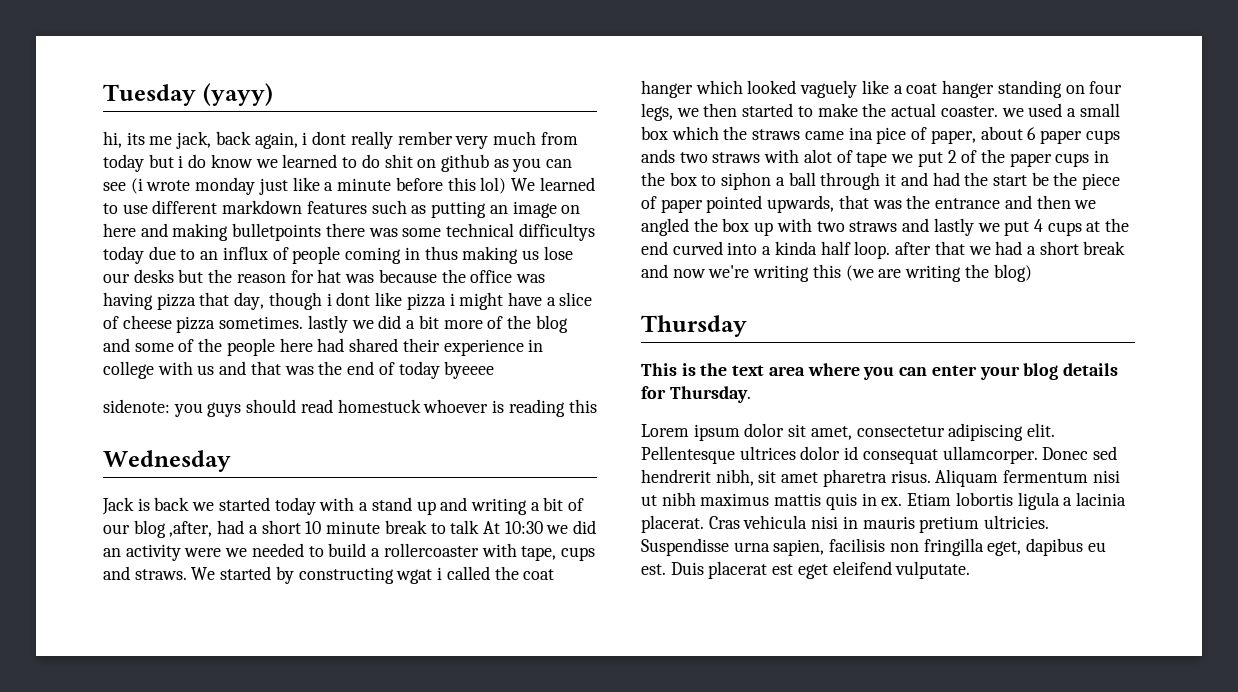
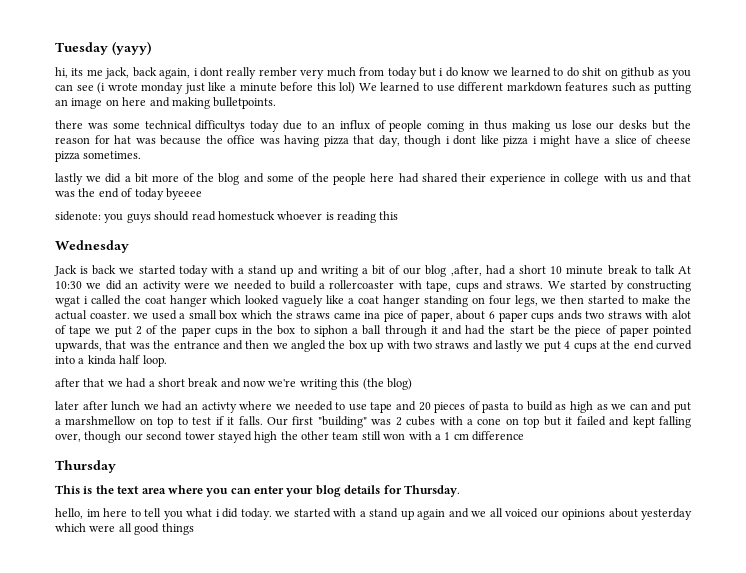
[232,223,322,241] bulletpoints -> [213,97,277,109] bulletpoints. //
(304, 322) none -> (142, 155) //
(891, 250) none -> (167, 361) //
[845,264,1032,282] (we are writing the blog) -> [362,378,412,390] [55,401,692,413] [55,416,692,428] [55,431,524,443] (the blog) // later after lunch we had an activty where we needed to use tape and 20 pieces of pasta to build as high as we can and put a marshmellow on top to test if it falls. Our first "building" was 2 cubes with a cone on top but it failed and kept falling over, though our second tower stayed high the other team still won with a 1 cm difference
[641,423,1056,441] [641,446,1118,464] [641,469,1120,487] [641,492,1126,510] [641,515,1050,533] [641,538,1106,556] [641,561,971,579] Lorem ipsum dolor sit amet, consectetur adipiscing elit. Pellentesque ultrices dolor id consequat ullamcorper. Donec sed hendrerit nibh, sit amet pharetra risus. Aliquam fermentum nisi ut nibh maximus mattis quis in ex. Etiam lobortis ligula a lacinia placerat. Cras vehicula nisi in mauris pretium ultricies. Suspendisse urna sapien, facilisis non fringilla eget, dapibus eu est. Duis placerat est eget eleifend vulputate. -> [55,508,692,520] [55,523,194,535] hello, im here to tell you what i did today. we started with a stand up again and we all voiced our opinions about yesterday which were all good things

